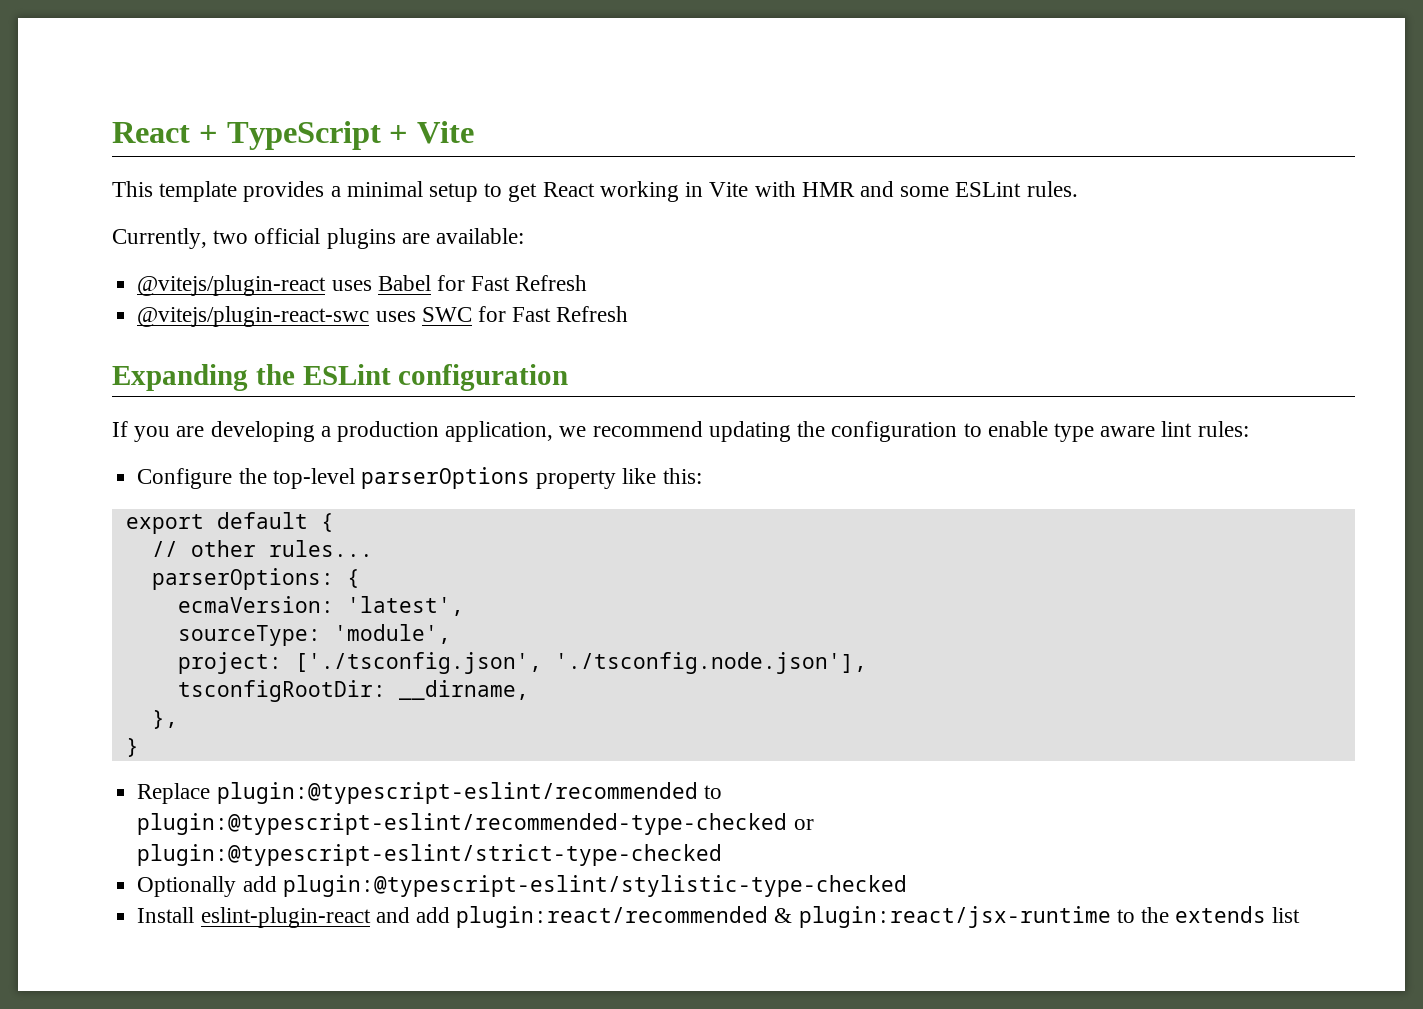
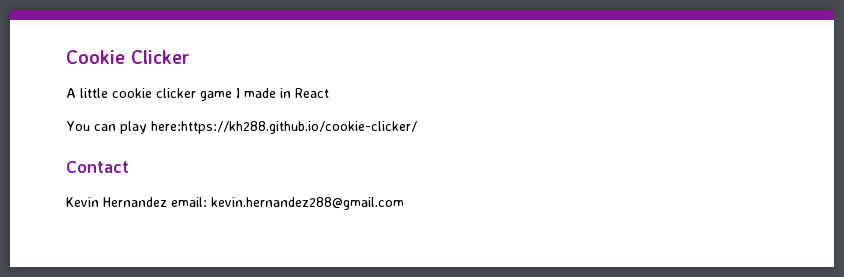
[112,121,475,150] [112,181,1078,202] [112,228,525,249] [137,275,588,296] [137,306,629,327] [112,364,569,391] [112,421,1249,442] [137,467,702,489] [125,512,334,534] [151,540,373,557] [151,568,360,590] [177,596,464,616] [177,624,451,646] [177,652,867,674] [177,680,529,702] [151,710,178,729] [125,738,139,757] [137,782,722,804] [137,813,814,835] [137,844,723,866] [137,875,907,897] [137,906,1301,928] React + TypeScript + Vite // This template provides a minimal setup to get React working in Vite with HMR and some ESLint rules. // Currently, two official plugins are available: // @vitejs/plugin-react uses Babel for Fast Refresh // @vitejs/plugin-react-swc uses SWC for Fast Refresh // Expanding the ESLint configuration // If you are developing a production application, we recommend updating the configuration to enable type aware lint rules: // Configure the top-level parserOptions property like this: // export default { // // other rules... // parserOptions: { // ecmaVersion: 'latest', // sourceType: 'module', // project: ['./tsconfig.json', './tsconfig.node.json'], // tsconfigRootDir: __dirname, // }, // } // Replace plugin:@typescript-eslint/recommended to plugin:@typescript-eslint/recommended-type-checked or plugin:@typescript-eslint/strict-type-checked // Optionally add plugin:@typescript-eslint/stylistic-type-checked // Install eslint-plugin-react and add plugin:react/recommended & plugin:react/jsx-runtime to the extends list -> [66,50,190,64] [66,88,329,101] [66,121,417,134] [66,161,129,173] [66,197,404,210] Cookie Clicker // A little cookie clicker game I made in React // You can play here:https://kh288.github.io/cookie-clicker/ // Contact // Kevin Hernandez email: kevin.hernandez288@gmail.com

